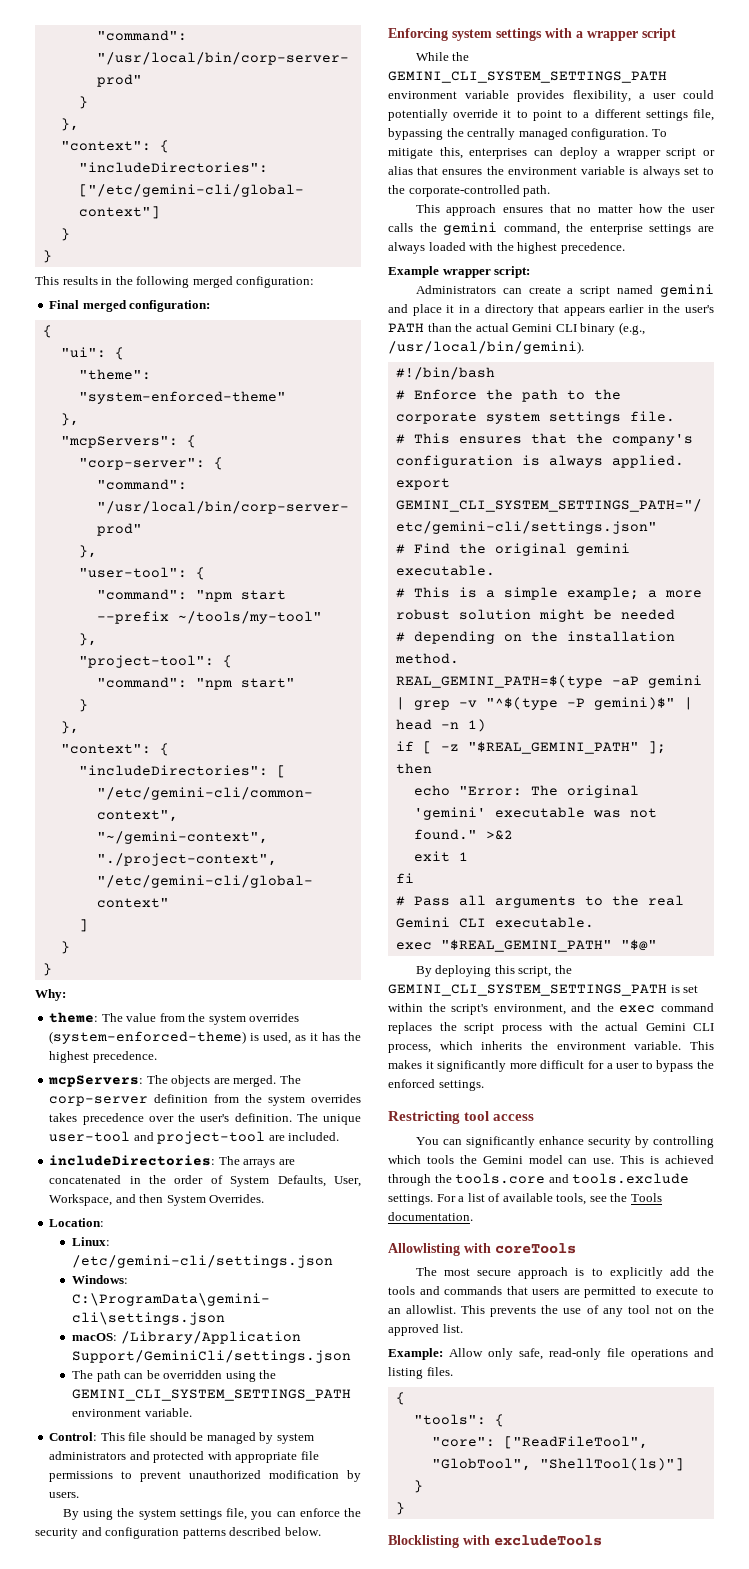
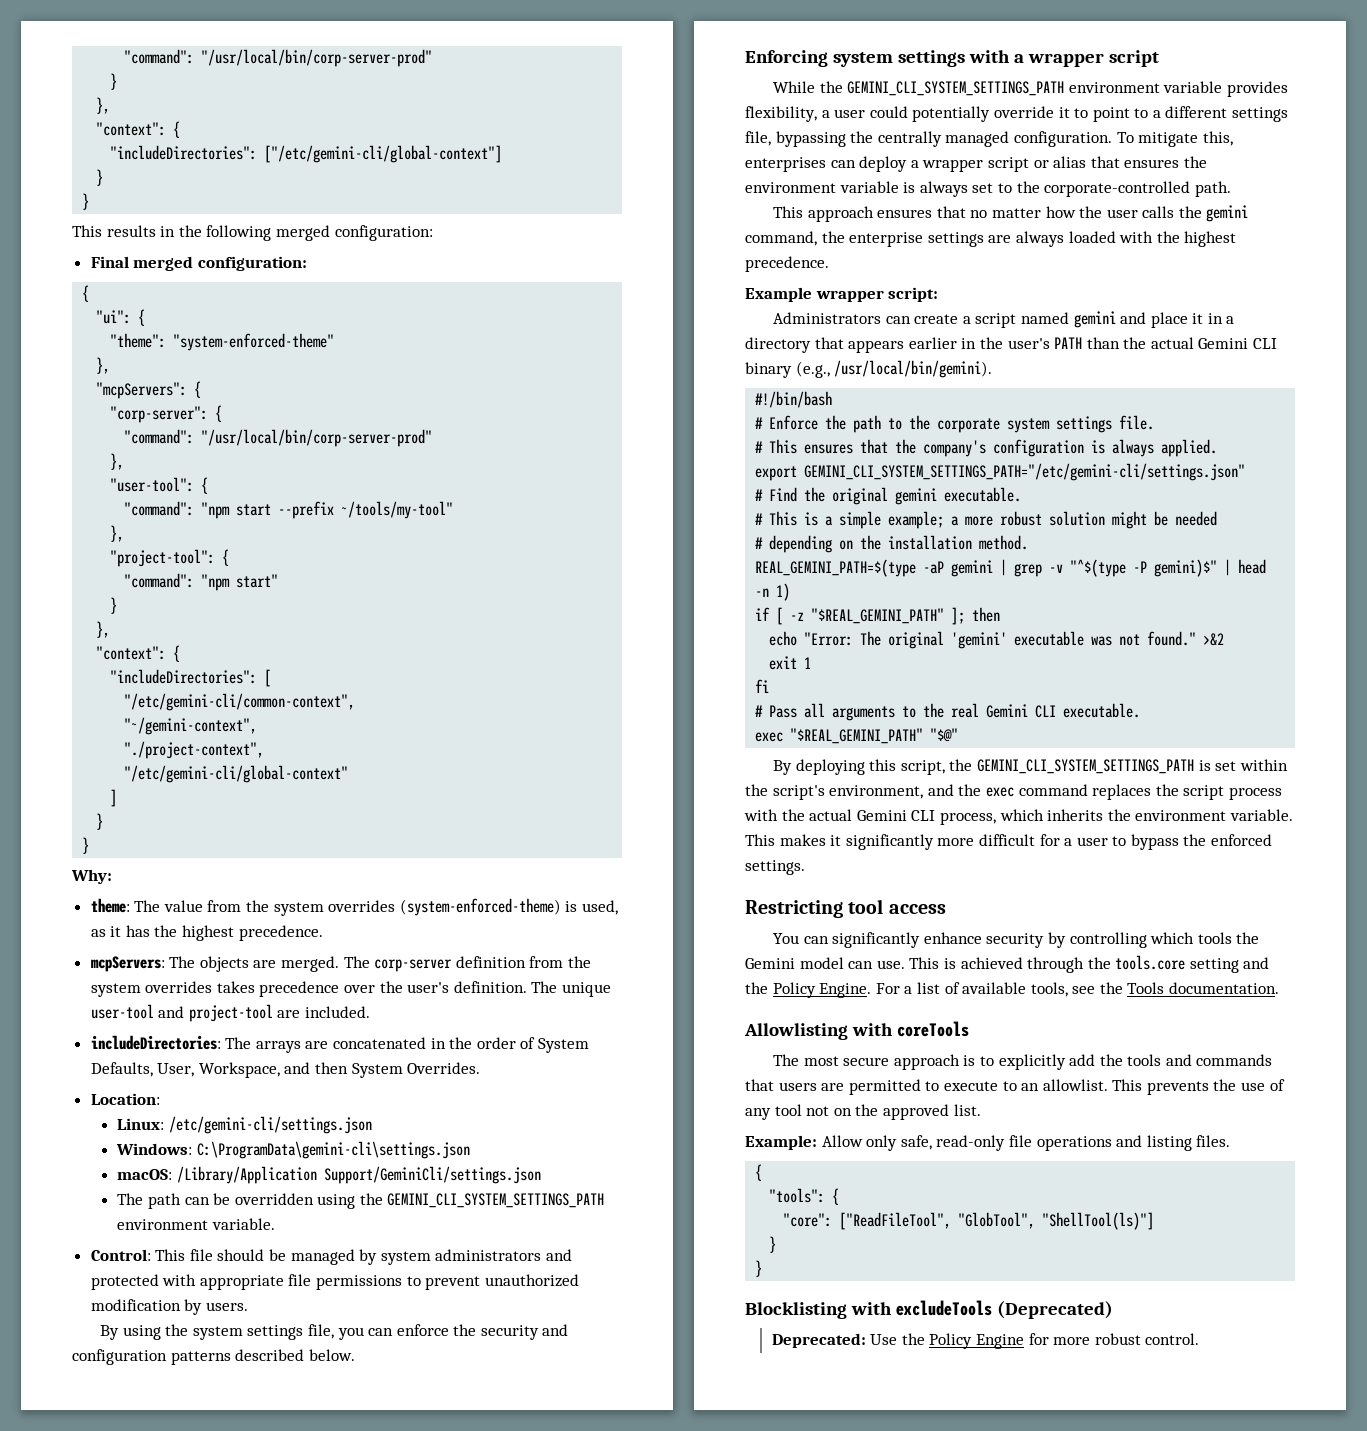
[548,1173,690,1184] [388,1194,433,1205] and tools.exclude settings. -> [1189,957,1270,973] [745,982,872,998] setting and the Policy Engine.
(602, 1540) none -> [996,1301,1113,1319] [771,1333,1200,1349] (Deprecated) // Deprecated: Use the Policy Engine for more robust control.

